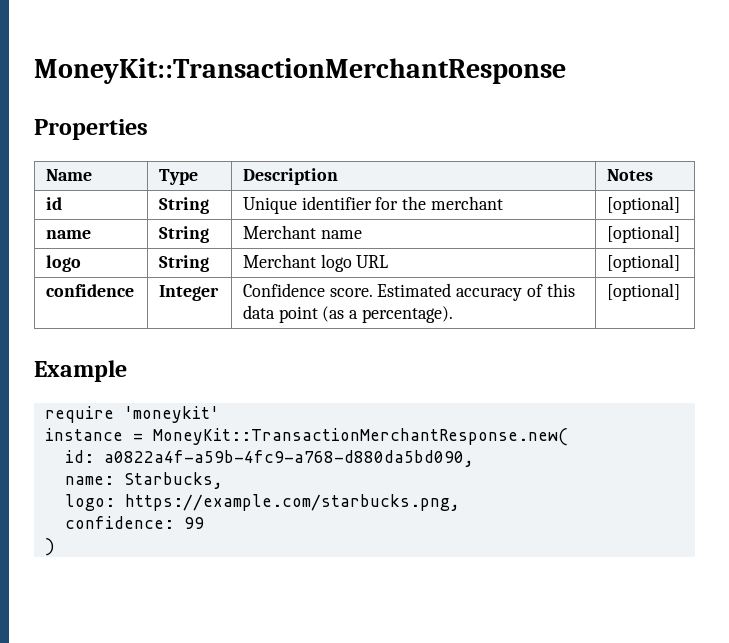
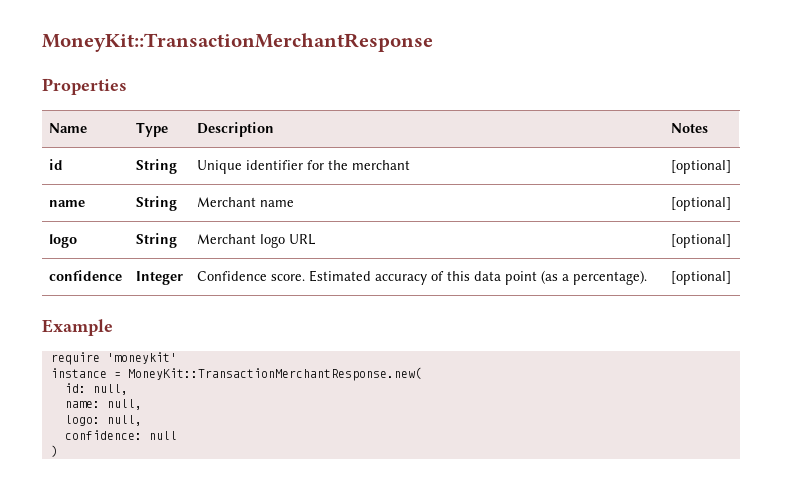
[103,450,474,467] a0822a4f-a59b-4fc9-a768-d880da5bd090, -> [92,384,128,395] null,
[123,472,223,489] Starbucks, -> [106,399,142,410] null,
[124,494,460,511] https://example.com/starbucks.png, -> [106,415,142,426] null,
[183,517,204,529] 99 -> [148,431,177,440] null

